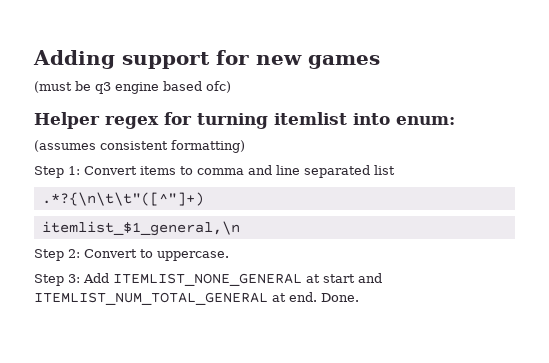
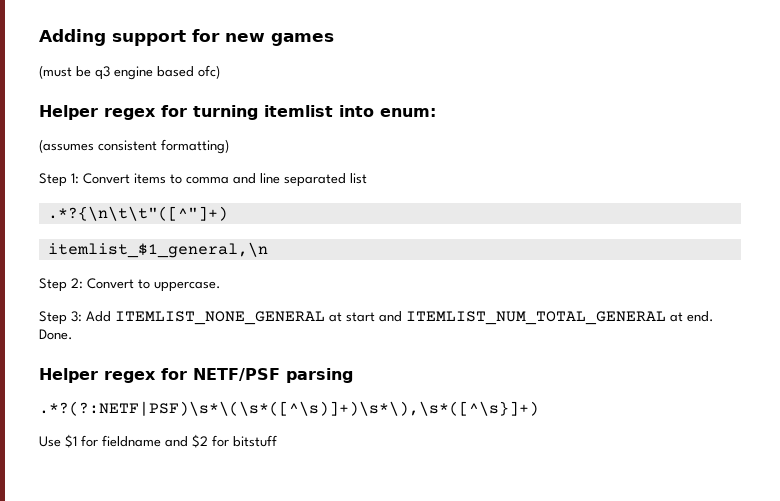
(359, 297) none -> [39,368,353,383] [39,401,539,416] [39,434,277,448] // Helper regex for NETF/PSF parsing // .*?(?:NETF|PSF)\s*\(\s*([^\s)]+)\s*\),\s*([^\s}]+) // Use $1 for fieldname and $2 for bitstuff

